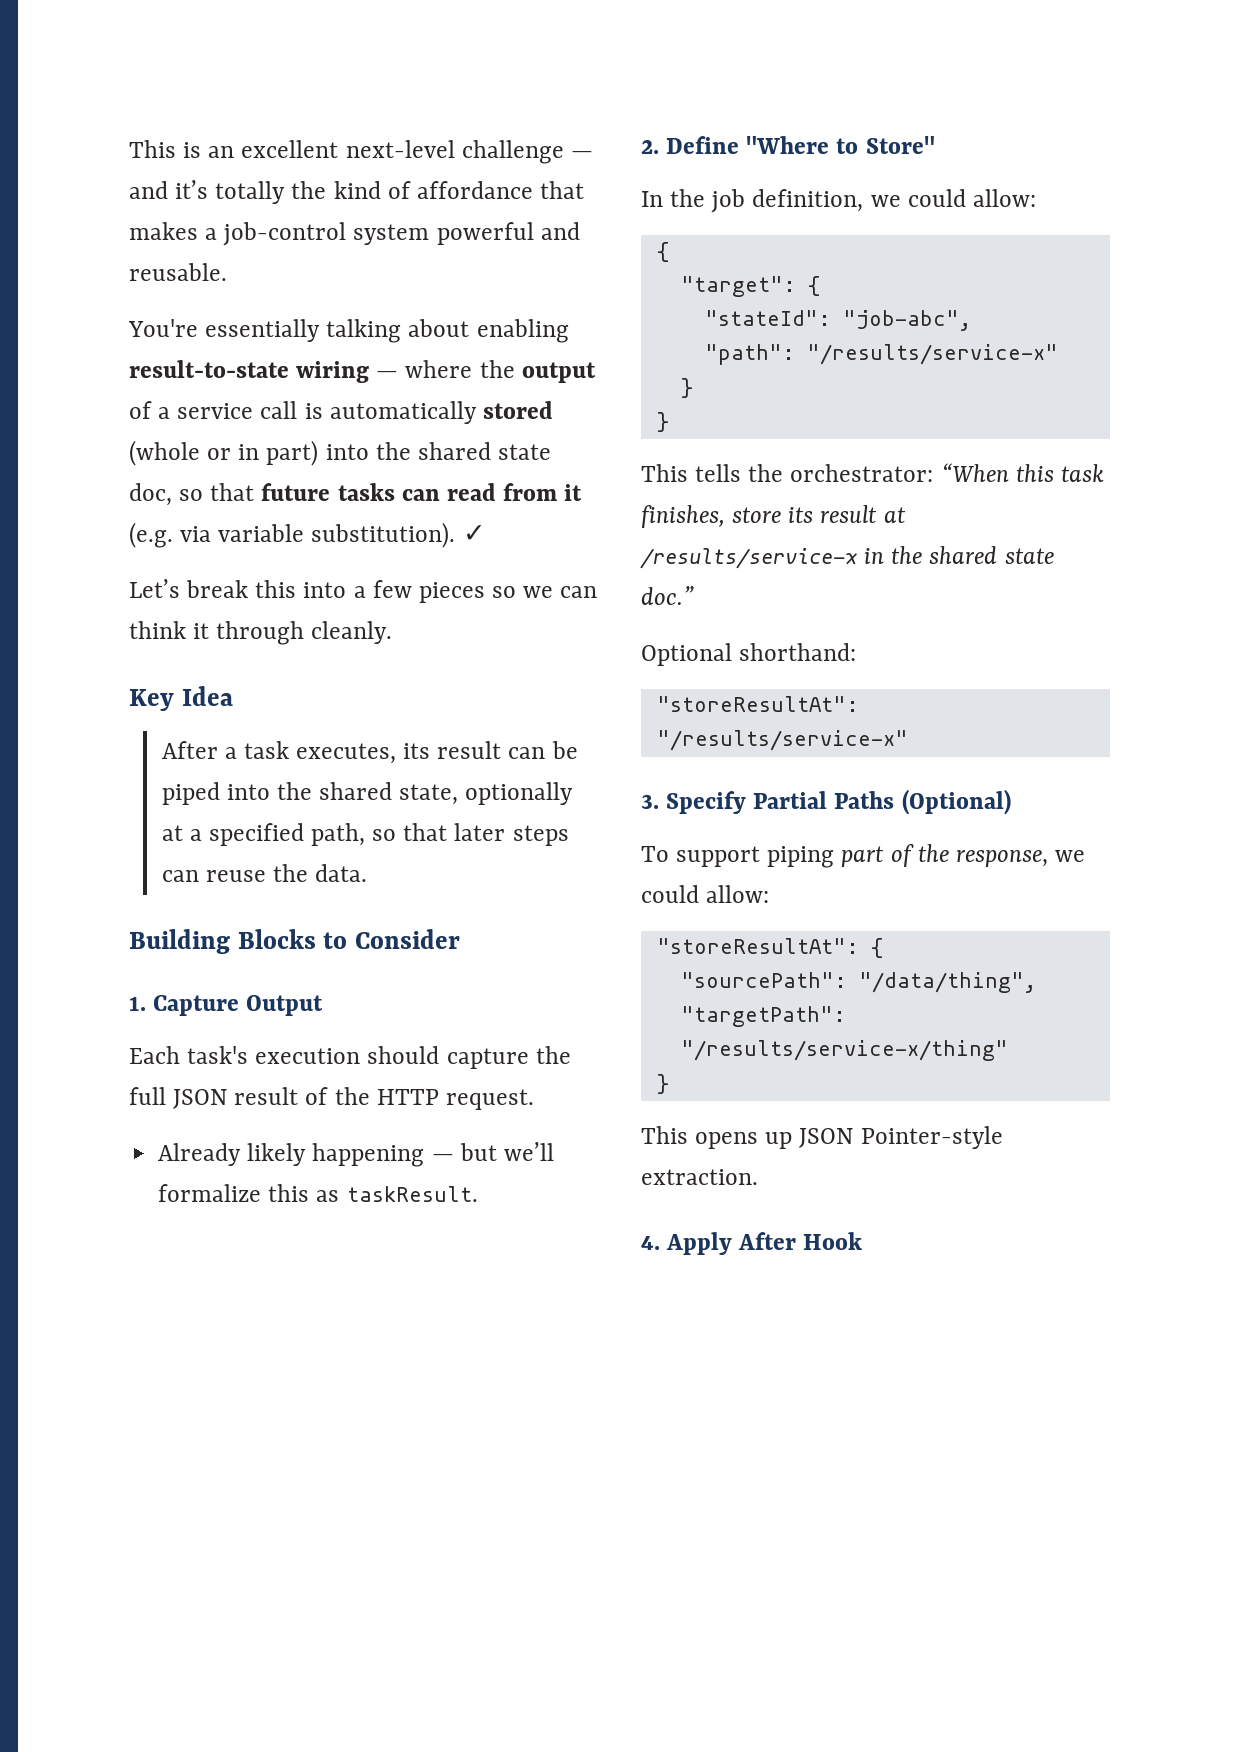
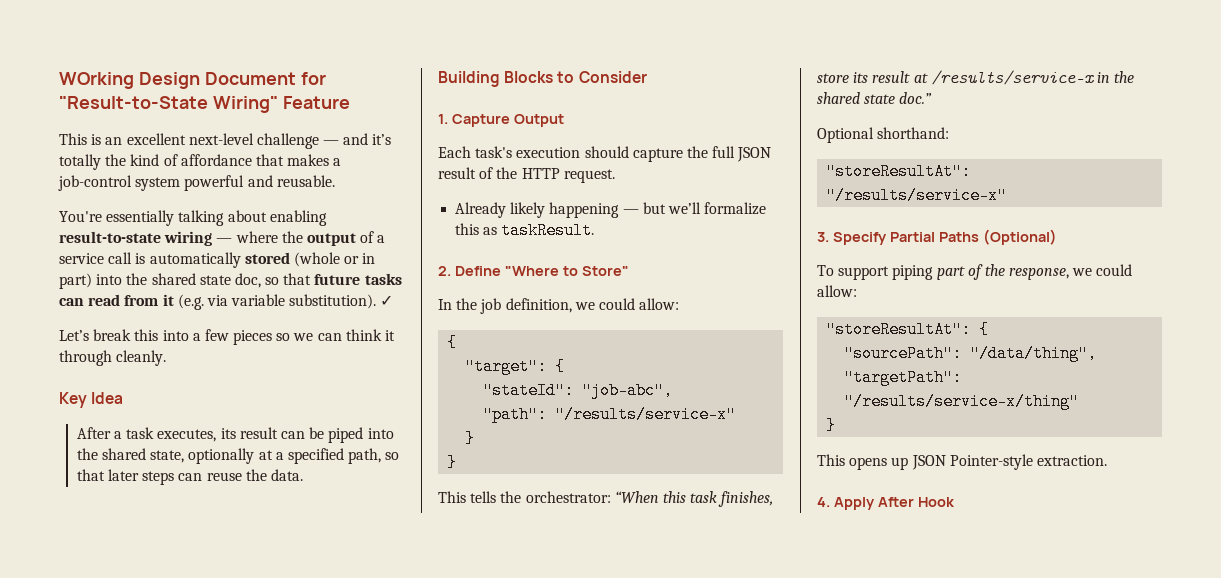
(129, 149) none -> [59,72,326,89] [59,96,350,113] WOrking Design Document for "Result-to-State Wiring" Feature //

